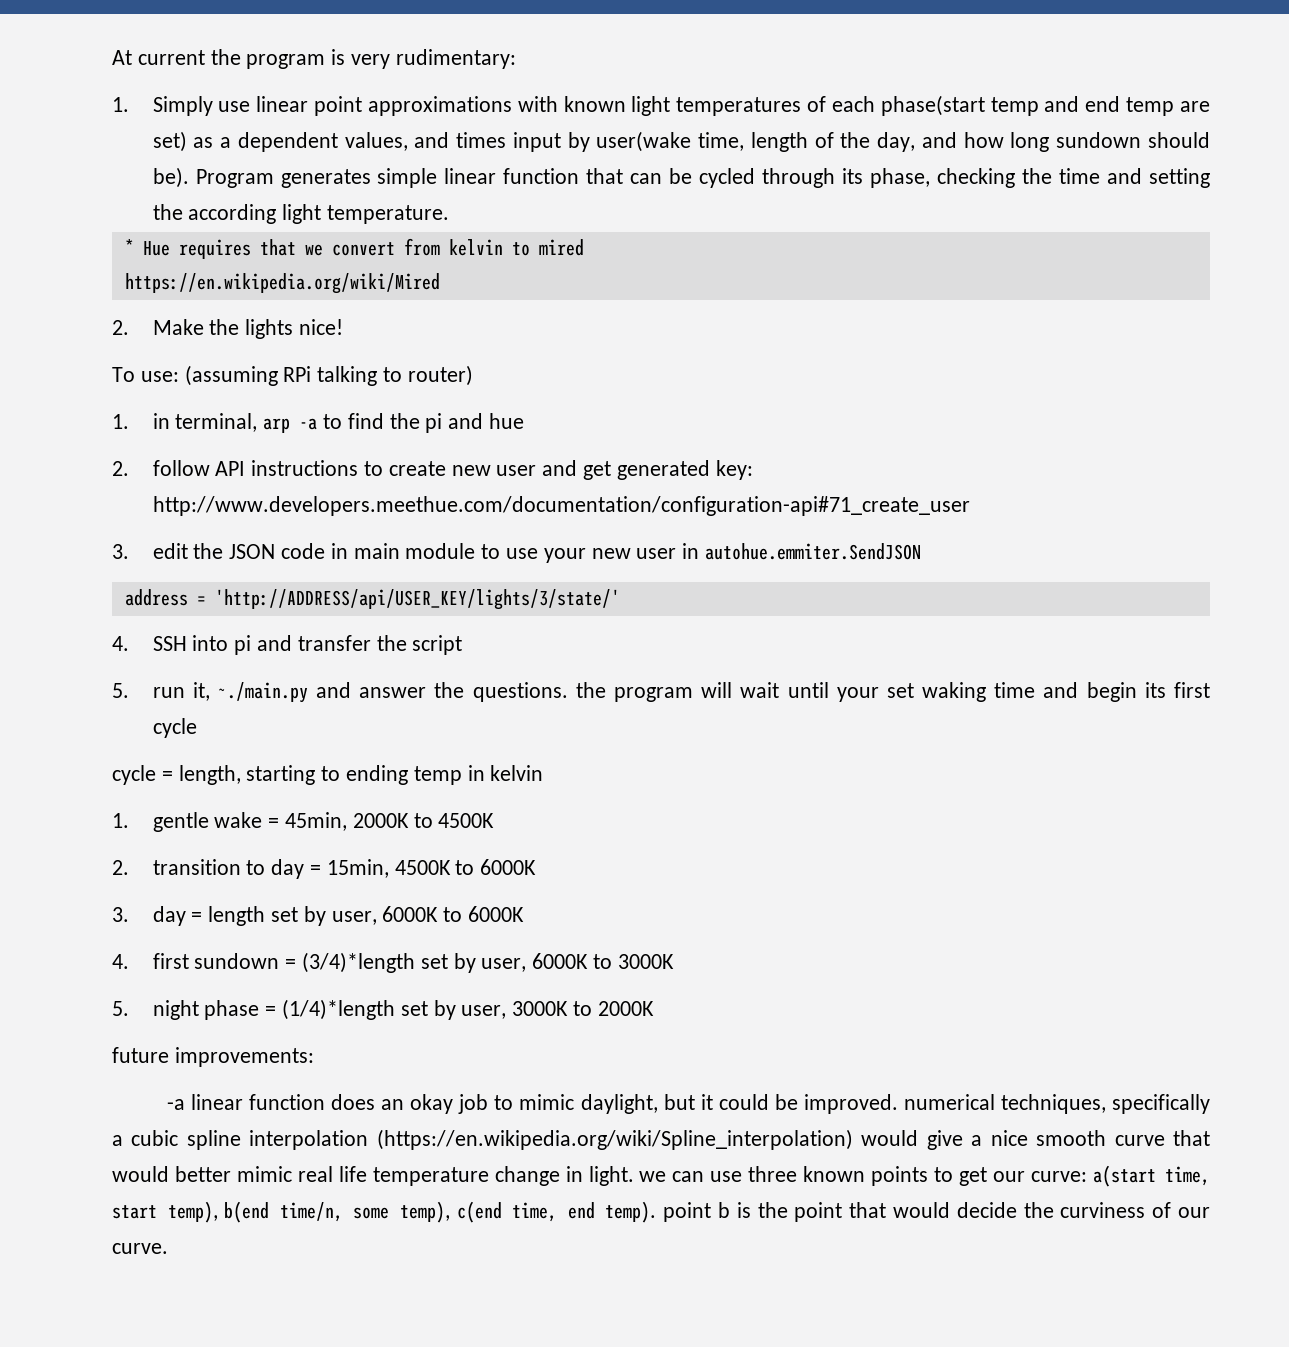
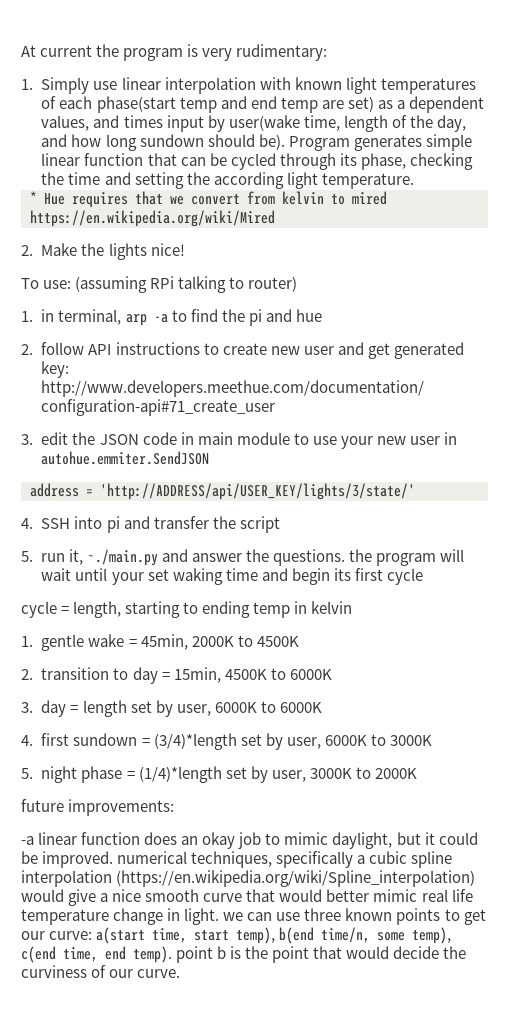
[314,96,512,116] point approximations -> [164,77,256,94] interpolation

